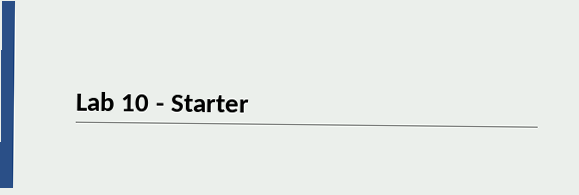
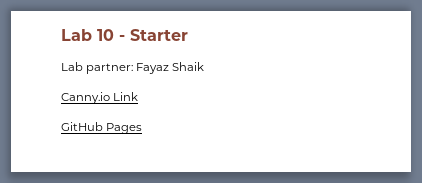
(251, 103) none -> [61,62,205,74] [61,92,139,104] [61,122,143,134] // Lab partner: Fayaz Shaik // Canny.io Link // GitHub Pages

